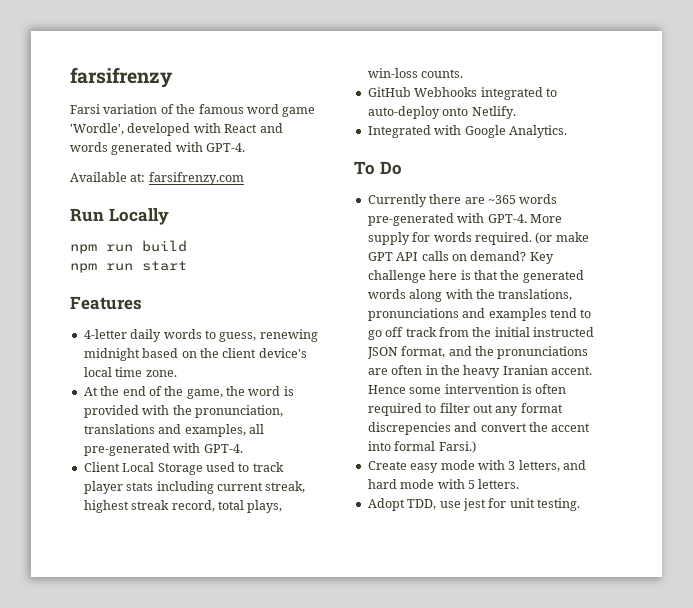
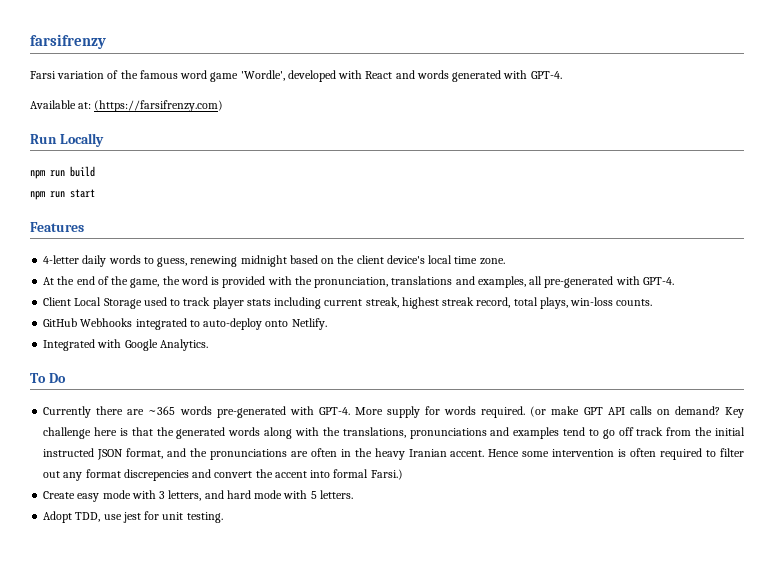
[148,172,244,185] farsifrenzy.com -> [94,100,224,112] (https://farsifrenzy.com)

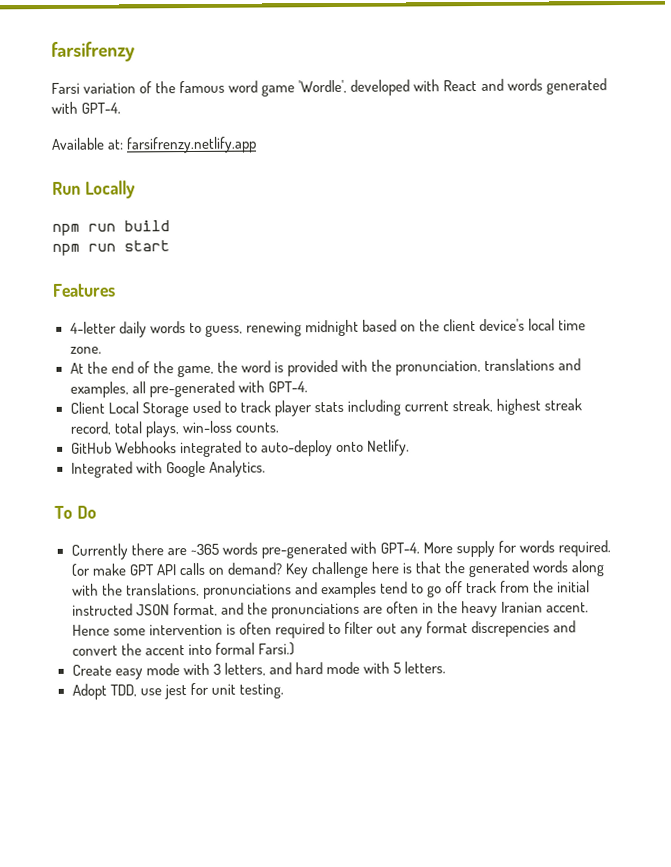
[94,100,224,112] (https://farsifrenzy.com) -> [126,136,258,154] farsifrenzy.netlify.app

